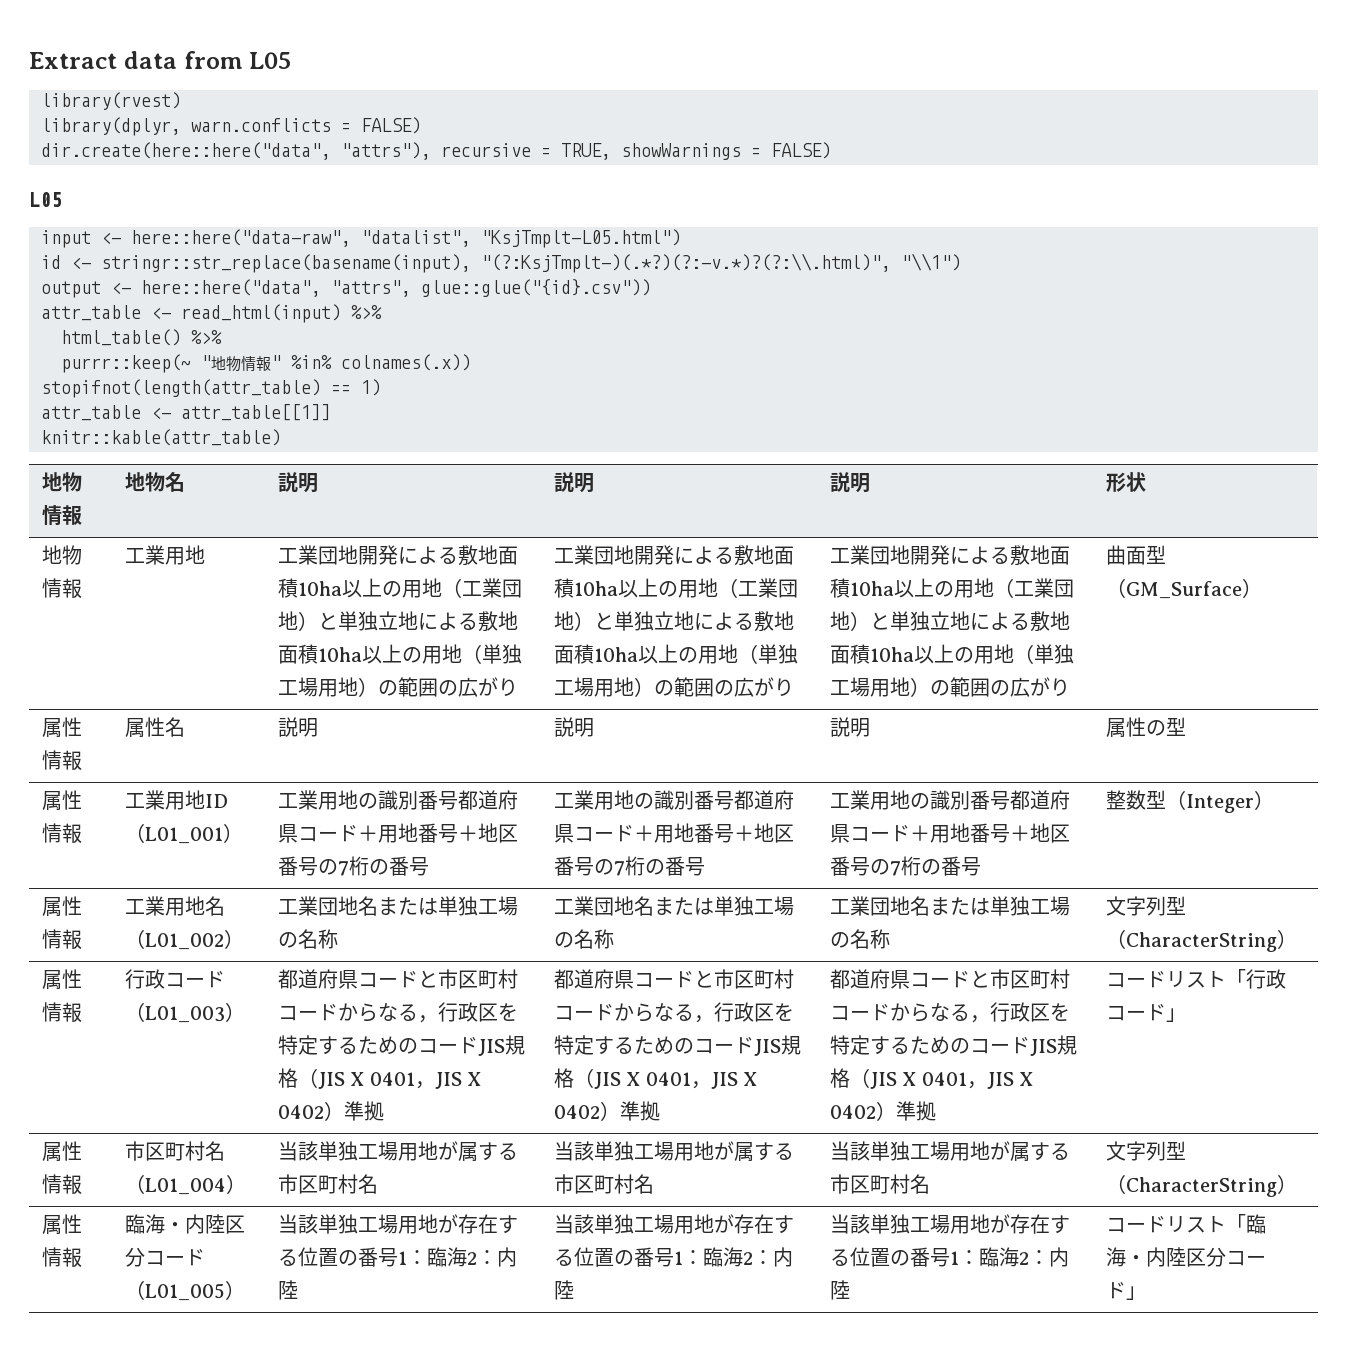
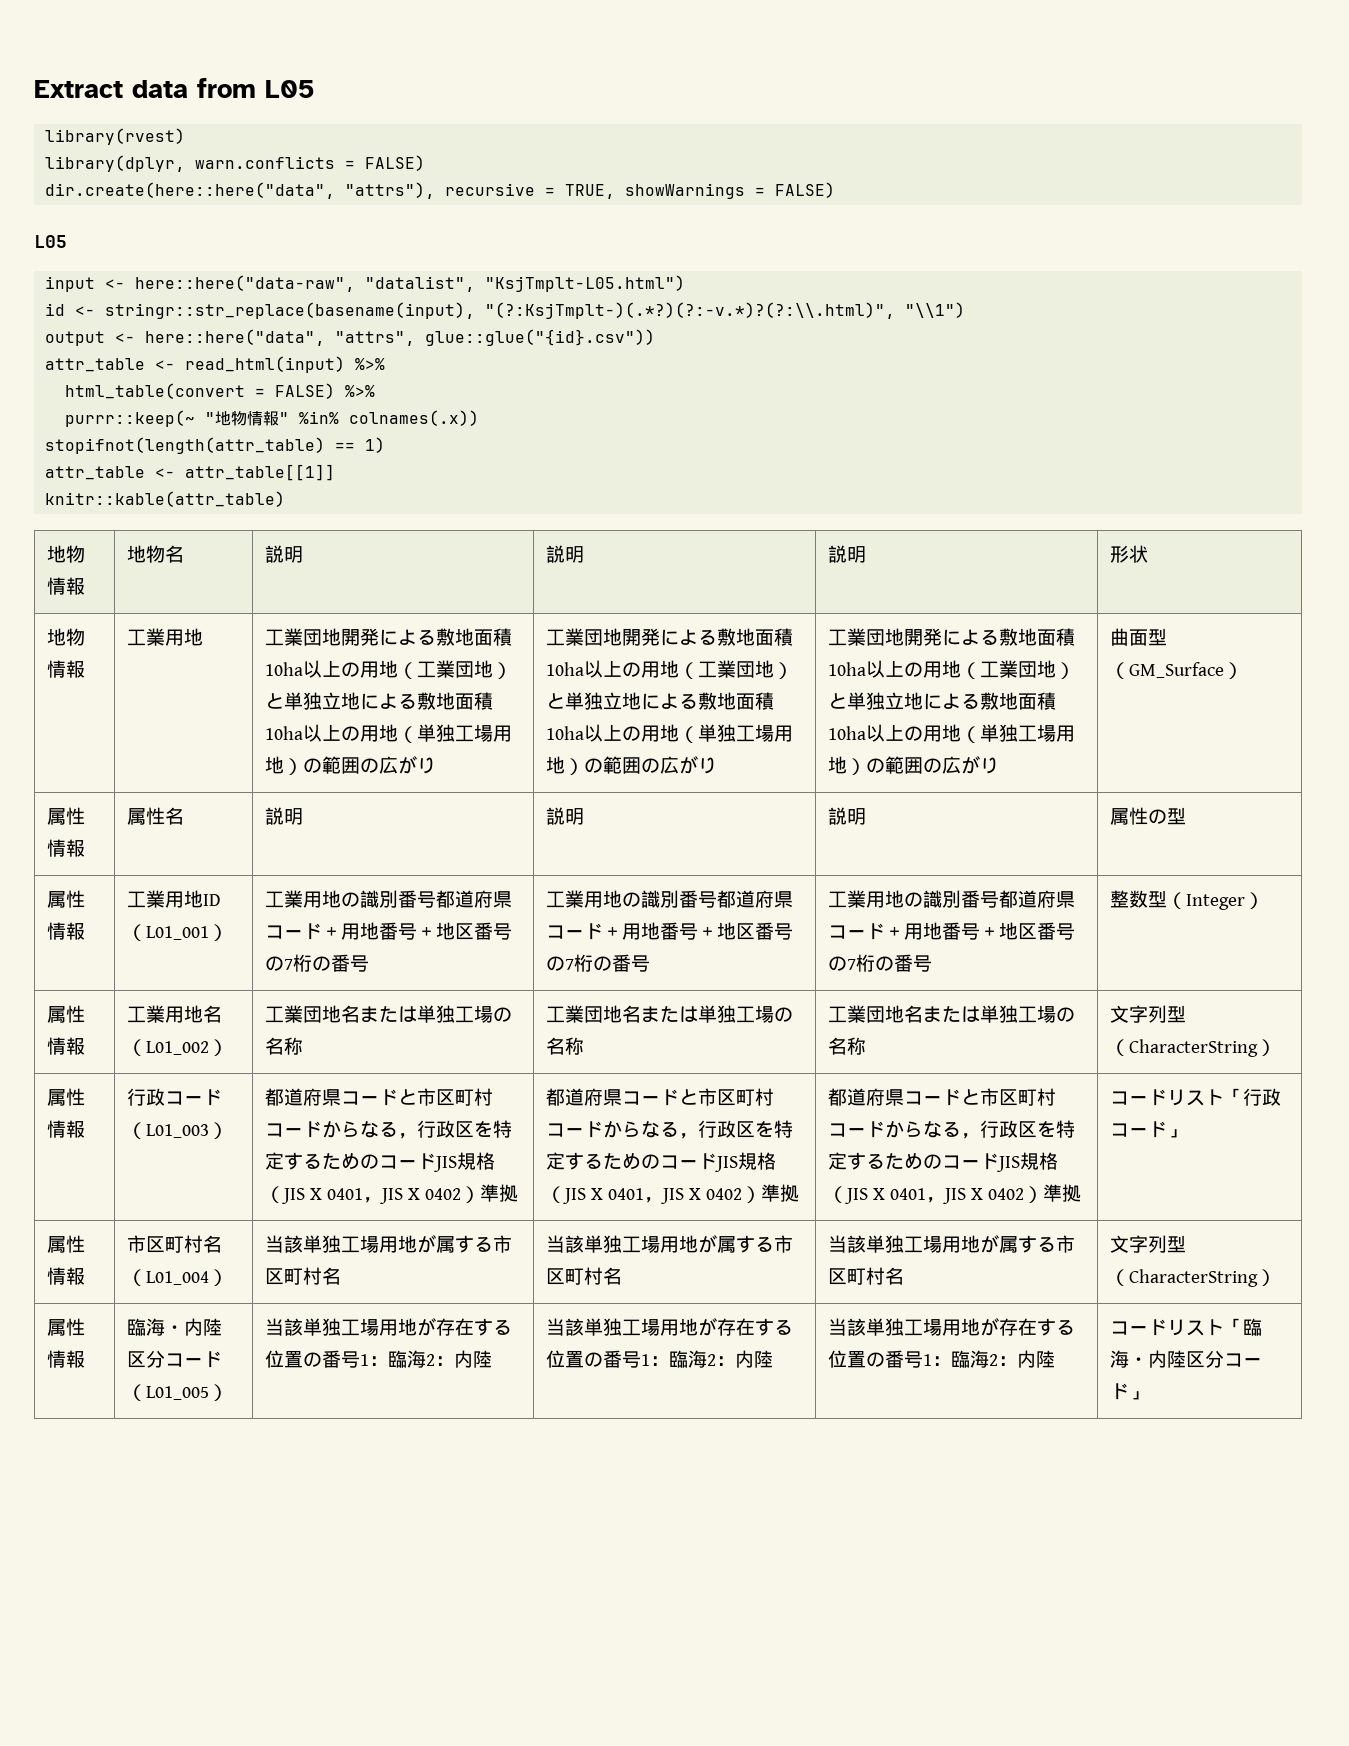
[61,329,181,346] html_table() -> [65,383,336,399] html_table(convert = FALSE)

